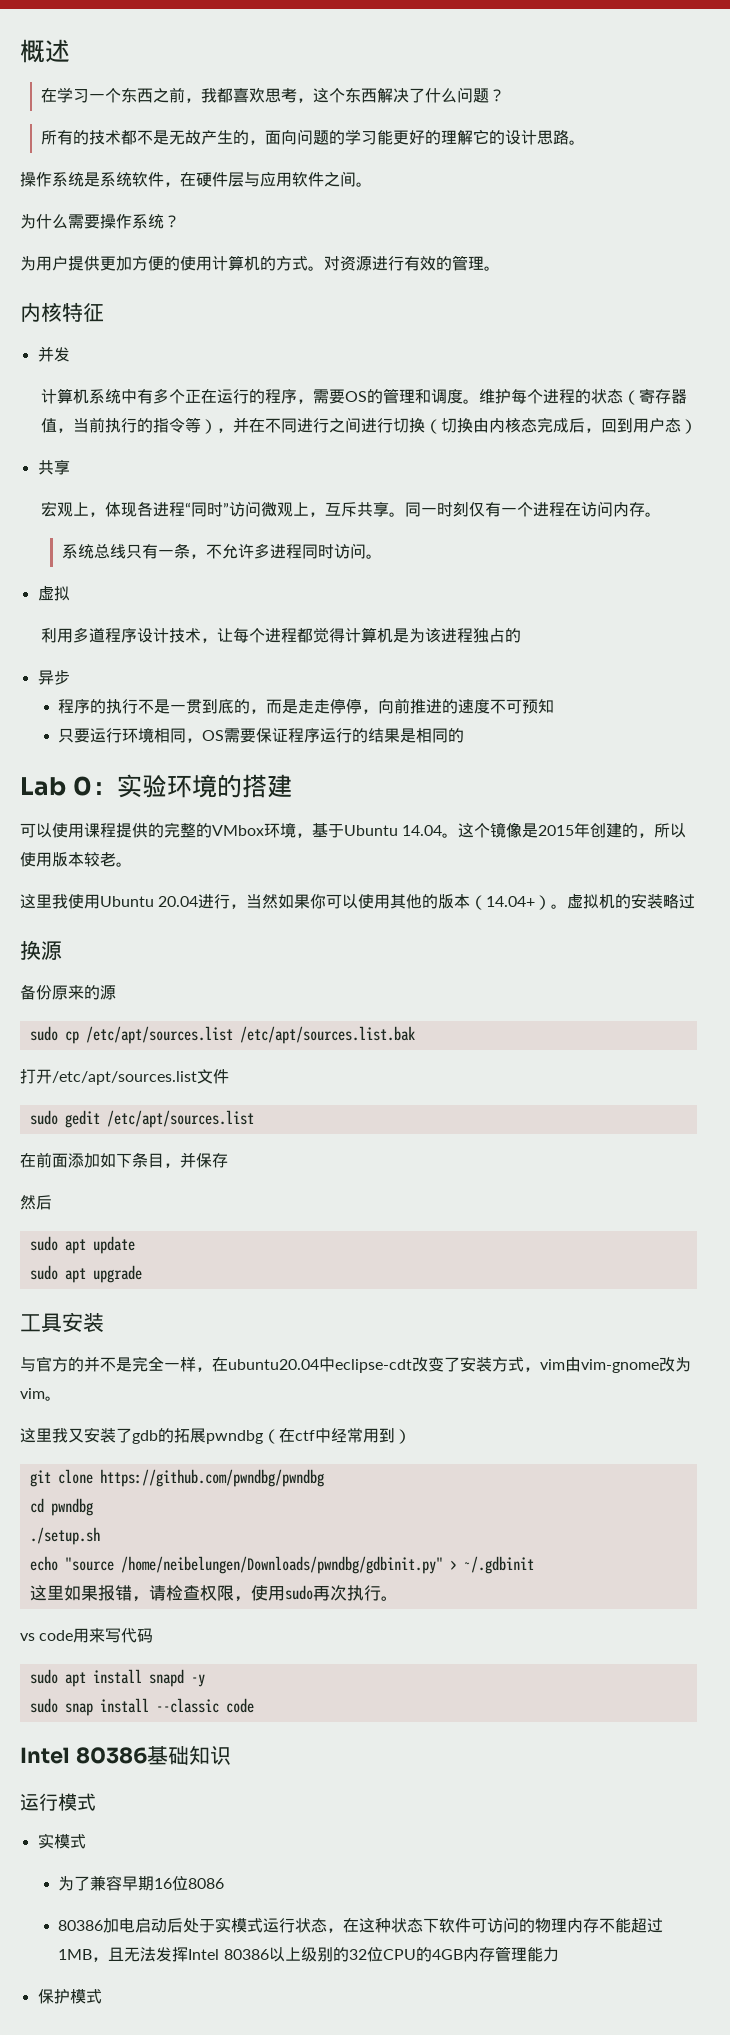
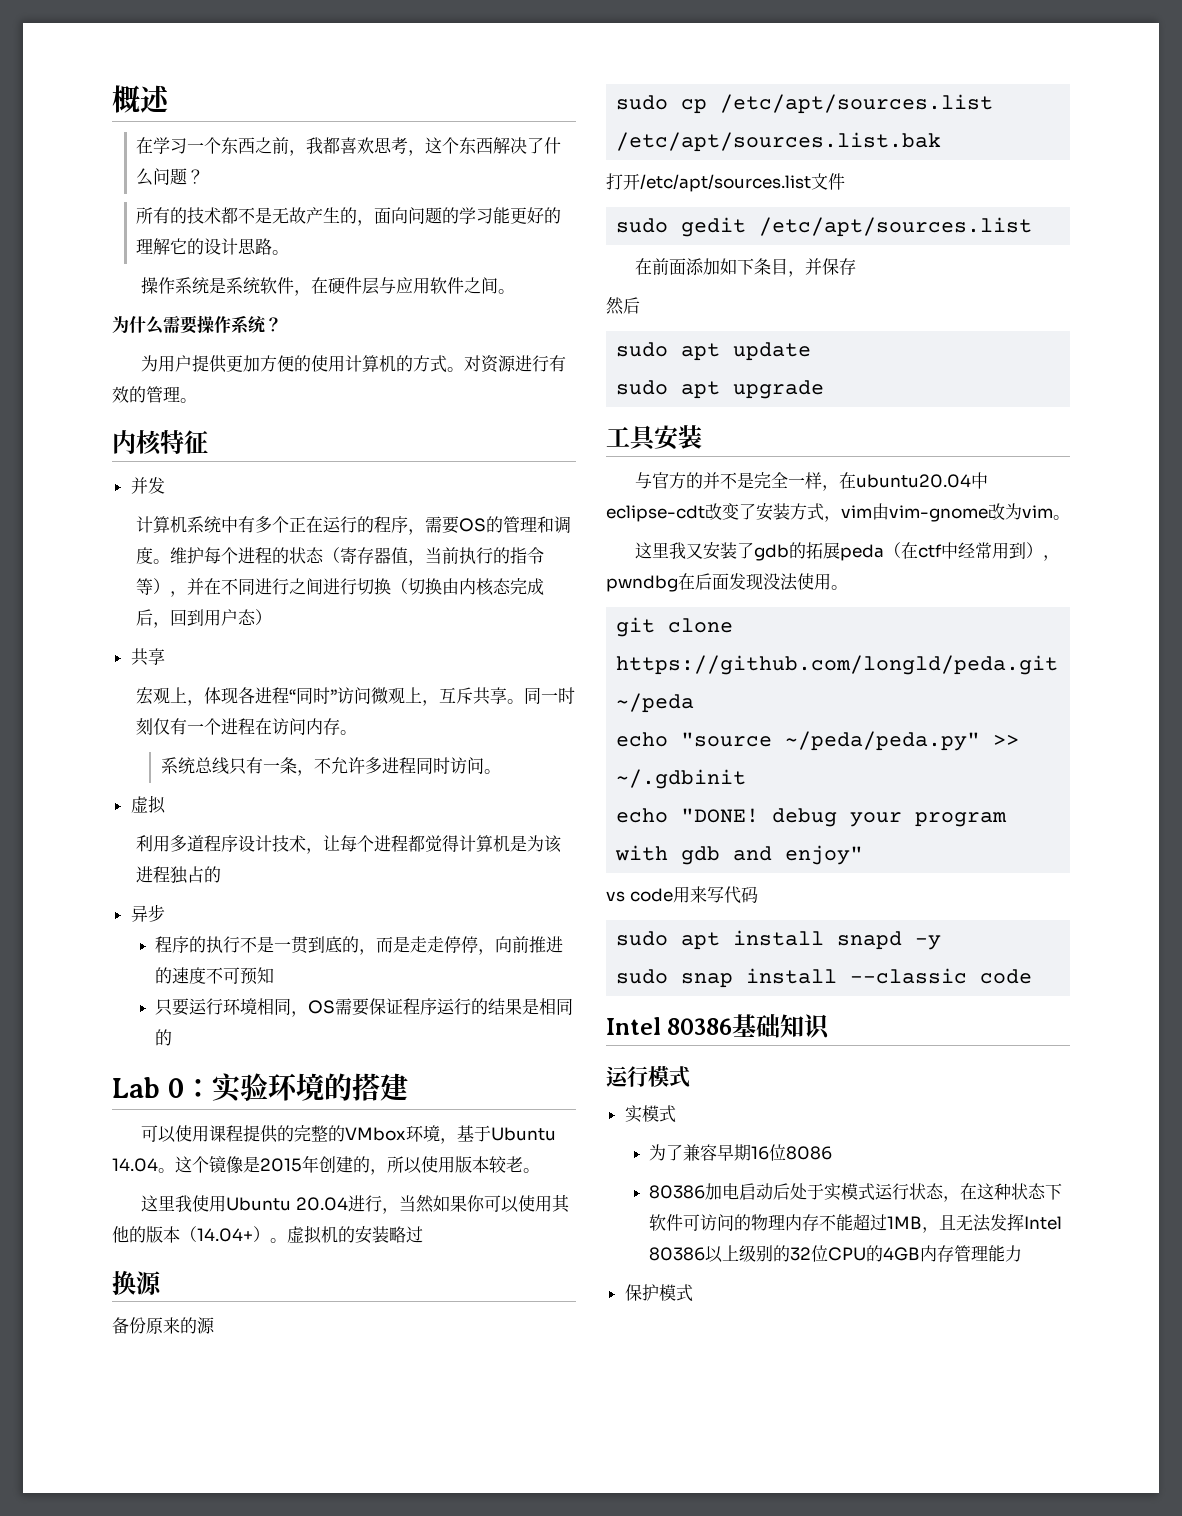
[206,1430,263,1444] pwndbg -> [840,544,885,561] peda
[29,1469,324,1487] [29,1498,93,1516] [29,1527,100,1545] // git clone https://github.com/pwndbg/pwndbg // cd pwndbg // ./setup.sh -> [1043,555,1061,561] [606,573,848,592] [616,617,734,637] [616,655,1059,675] [616,693,695,713] ，pwndbg在后面发现没法使用。 // git clone https://github.com/longld/peda.git ~/peda
[120,1556,457,1574] /home/neibelungen/Downloads/pwndbg/gdbinit.py" > -> [785,731,1020,751] ~/peda/peda.py" >>
[29,1585,398,1602] 这里如果报错，请检查权限，使用sudo再次执行。 -> [616,808,1008,827] [615,845,864,865] echo "DONE! debug your program with gdb and enjoy"

